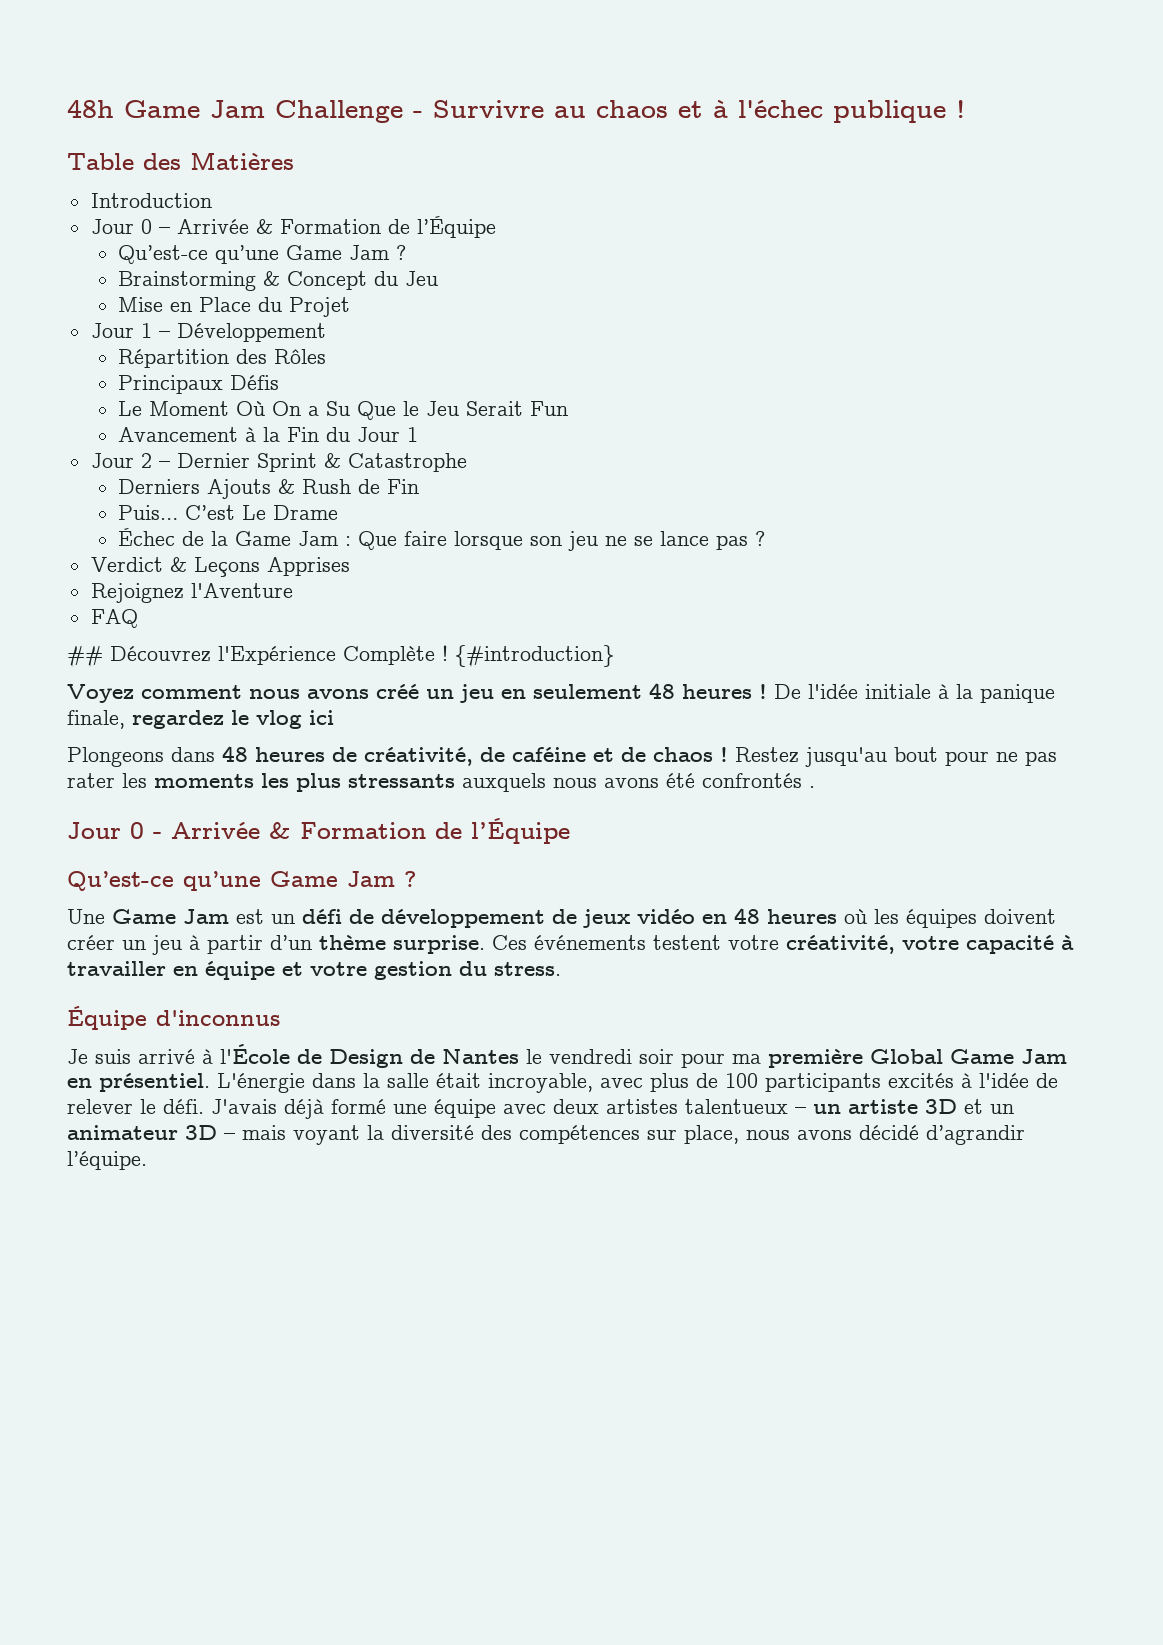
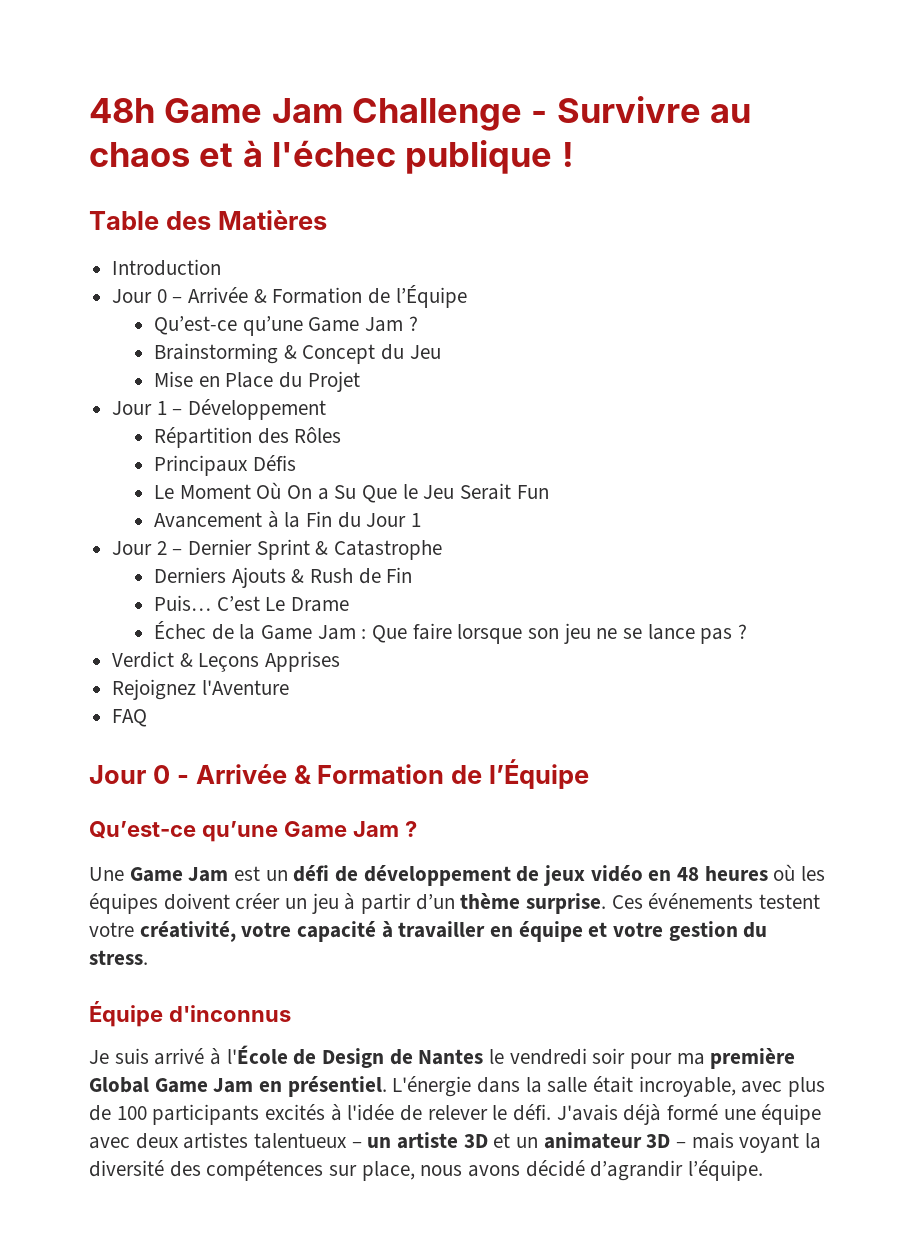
[67,645,614,668] [67,683,1055,703] [67,710,334,729] [67,746,1057,767] [67,773,815,792] // ## Découvrez l'Expérience Complète ! {#introduction} // Voyez comment nous avons créé un jeu en seulement 48 heures ! De l'idée initiale à la panique finale, regardez le vlog ici // Plongeons dans 48 heures de créativité, de caféine et de chaos ! Restez jusqu'au bout pour ne pas rater les moments les plus stressants auxquels nous avons été confrontés . -> (148, 718) none

